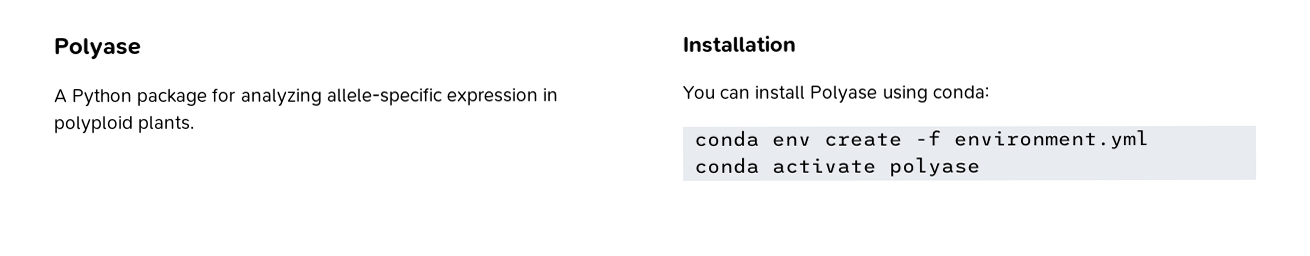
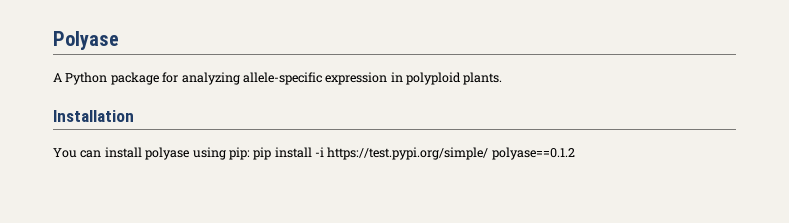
[809,85,989,104] [694,130,1151,150] [694,157,982,177] Polyase using conda: // conda env create -f environment.yml // conda activate polyase -> [145,147,575,160] polyase using pip: pip install -i https://test.pypi.org/simple/ polyase==0.1.2

